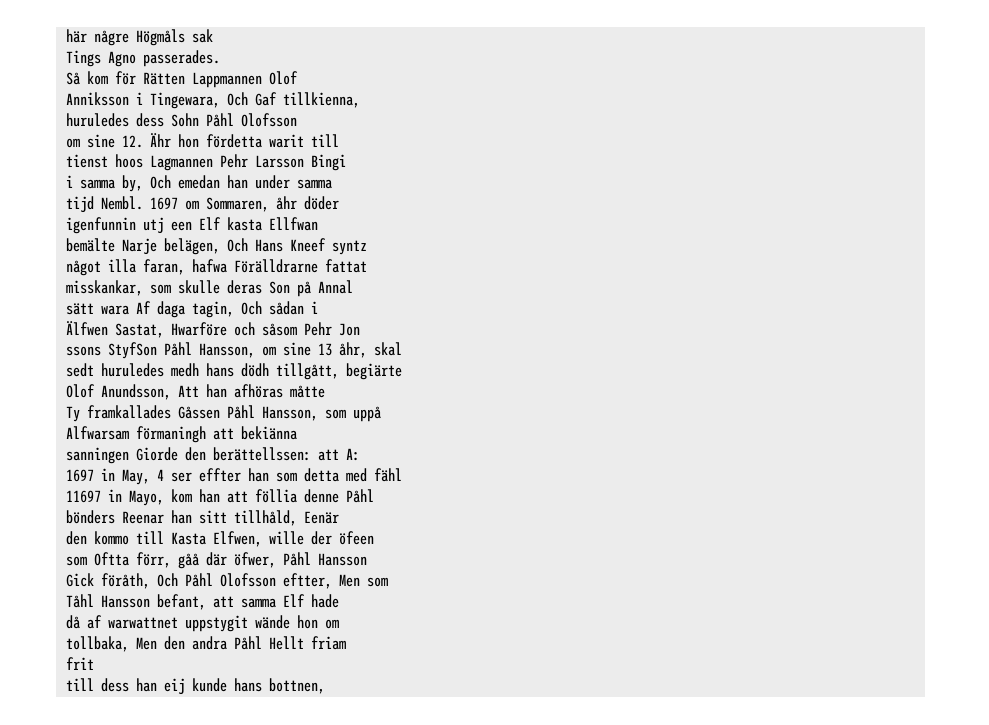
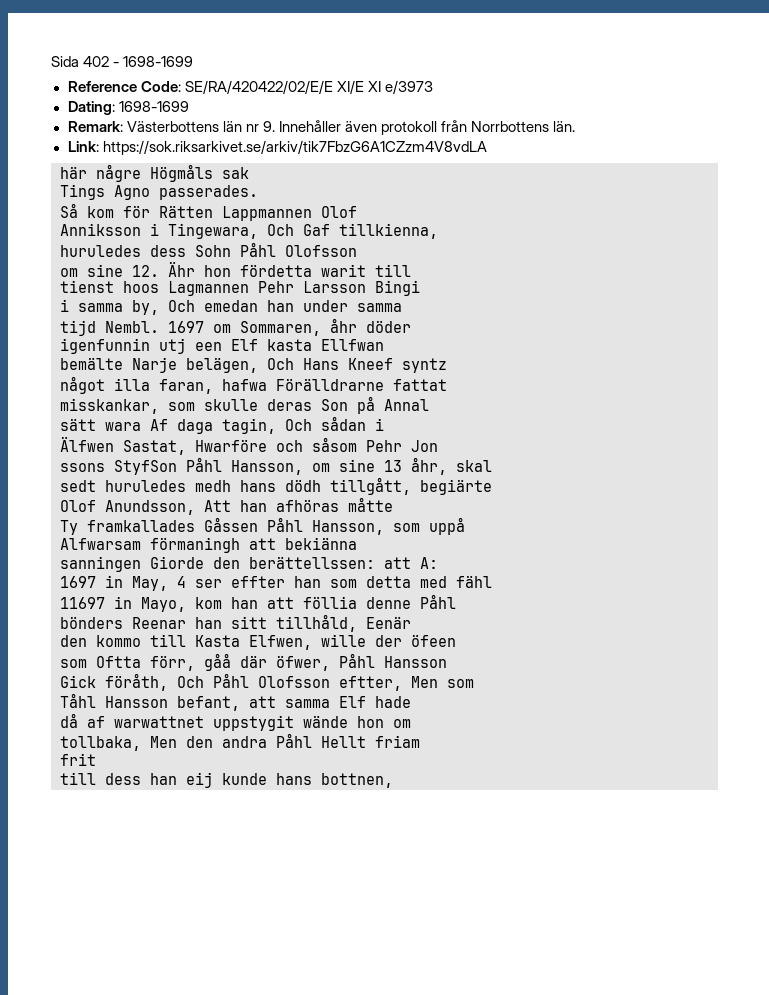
(65, 36) none -> [51,56,194,67] [67,80,433,94] [67,101,189,115] [67,120,576,135] [67,140,487,155] Sida 402 - 1698-1699 // Reference Code: SE/RA/420422/02/E/E XI/E XI e/3973 // Dating: 1698-1699 // Remark: Västerbottens län nr 9. Innehåller även protokoll från Norrbottens län. // Link: https://sok.riksarkivet.se/arkiv/tik7FbzG6A1CZzm4V8vdLA //

